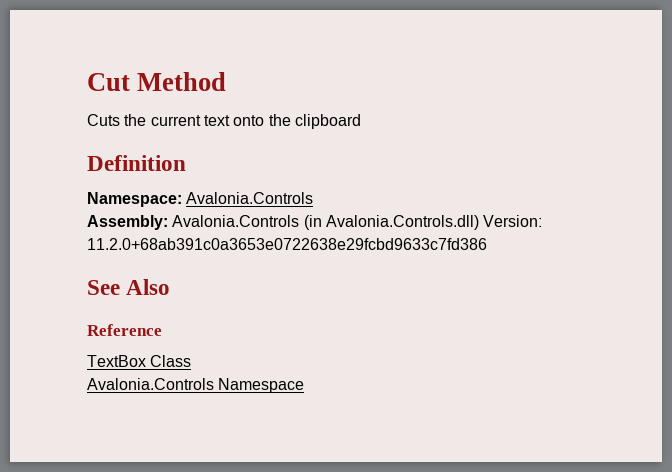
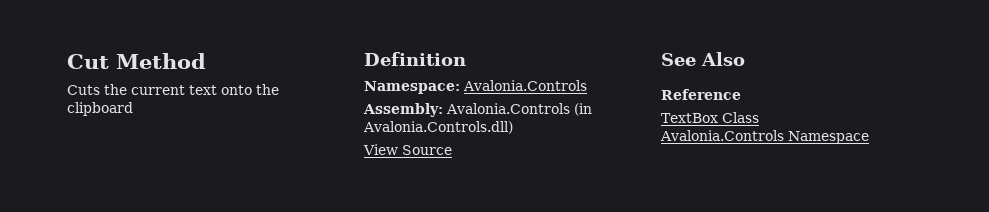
[483,215,543,227] [87,238,487,250] Version: 11.2.0+68ab391c0a3653e0722638e29fcbd9633c7fd386 -> [363,144,452,155] // View Source

